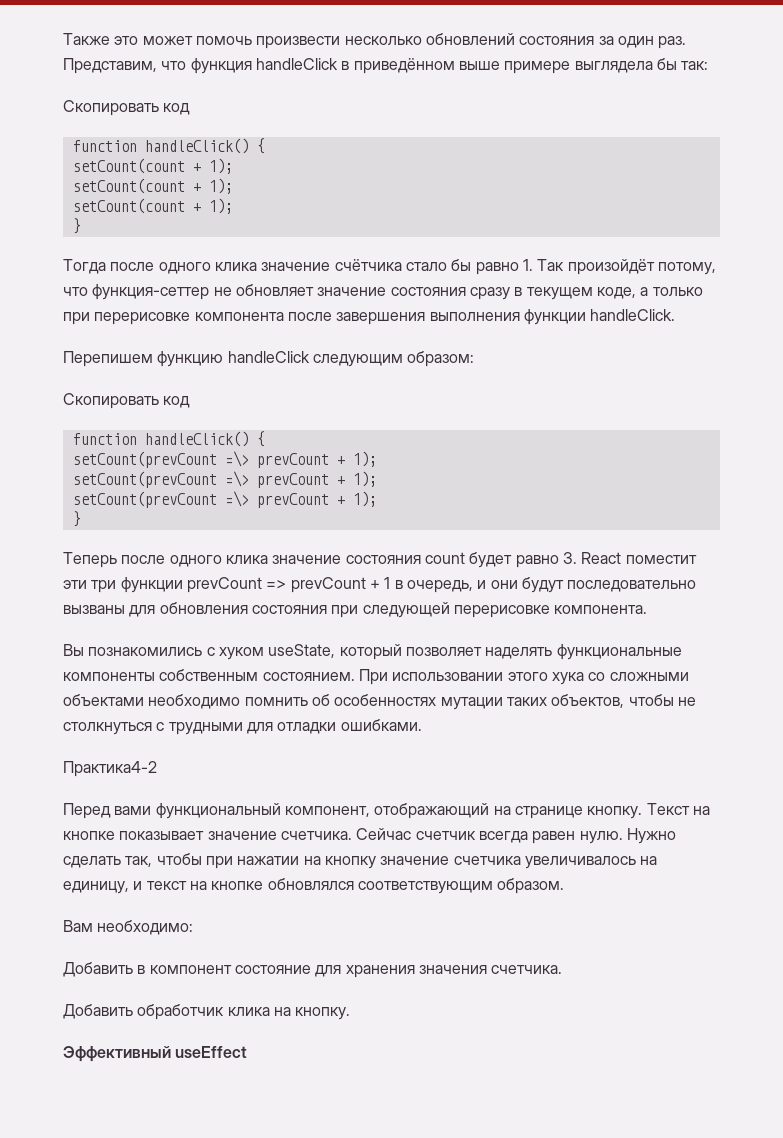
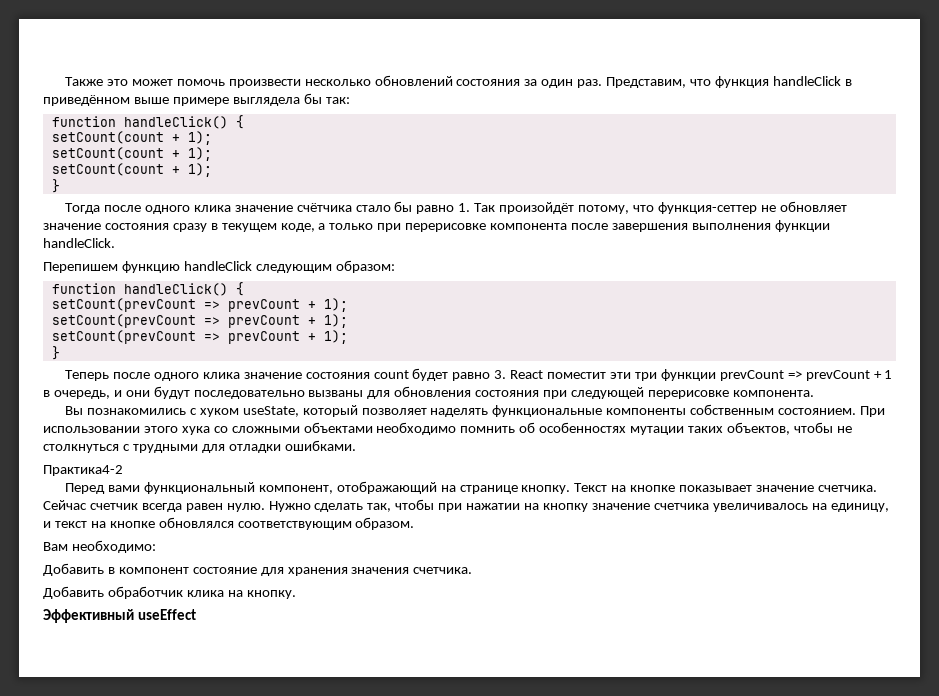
[63,100,191,116] // Скопировать код -> (350, 100) none
[63,393,191,409] // Скопировать код -> (395, 266) none
[224,451,377,468] [72,471,377,488] [72,491,249,508] =\> prevCount + 1); // setCount(prevCount =\> prevCount + 1); // setCount(prevCount =\> -> [203,298,348,312] [51,314,348,328] [51,330,220,344] => prevCount + 1); // setCount(prevCount => prevCount + 1); // setCount(prevCount =>

